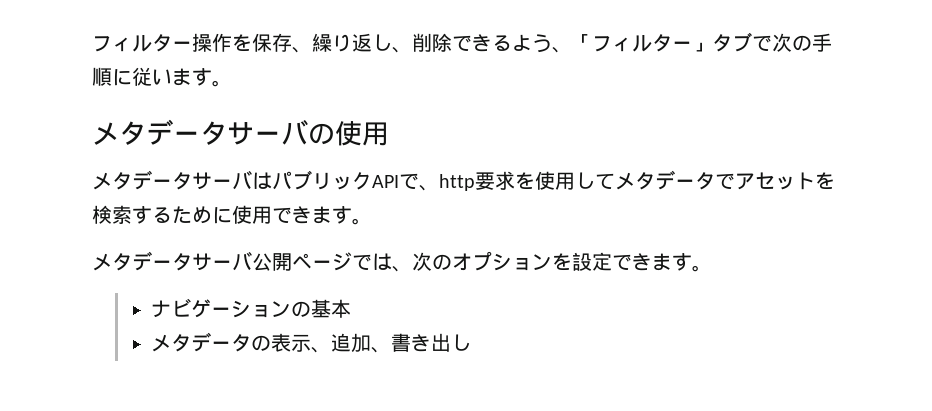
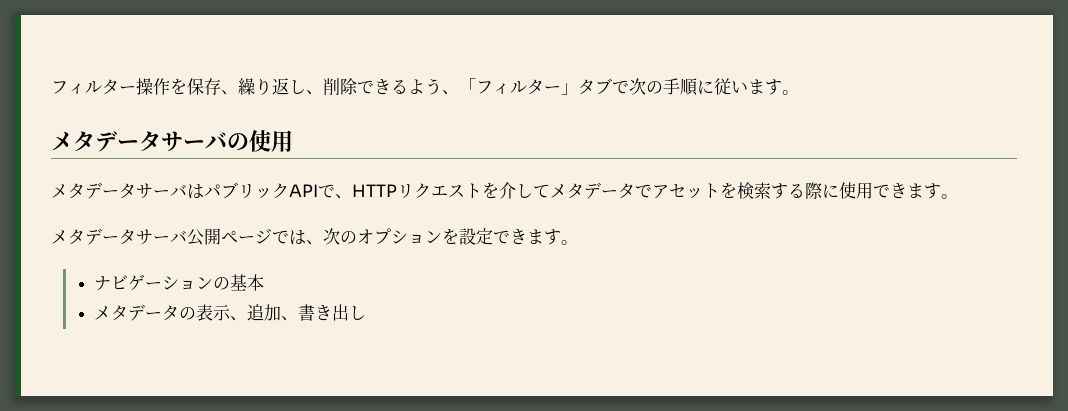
[439,171,575,191] http要求を使用 -> [352,182,516,199] HTTPリクエストを介
[172,206,212,224] ため -> [805,182,822,199] 際

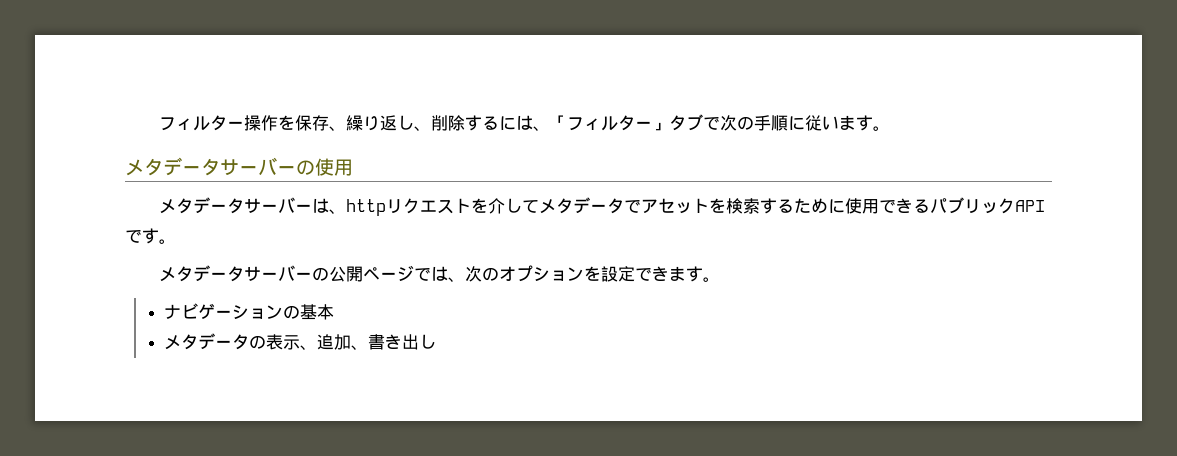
[357,78,442,95] できるよう -> [465,115,534,131] するには
(227, 140) none -> [277,166,296,174] ー
[187,182,397,199] はパブリックAPIで、HTTP -> [295,198,387,216] ーは、http
[805,182,822,199] 際 -> [794,198,829,213] ため
[907,183,958,199] [51,228,187,245] ます。 // メタデータサーバ -> [913,197,1046,214] [125,228,176,244] [159,265,330,282] るパブリックAPIです。 // メタデータサーバーの

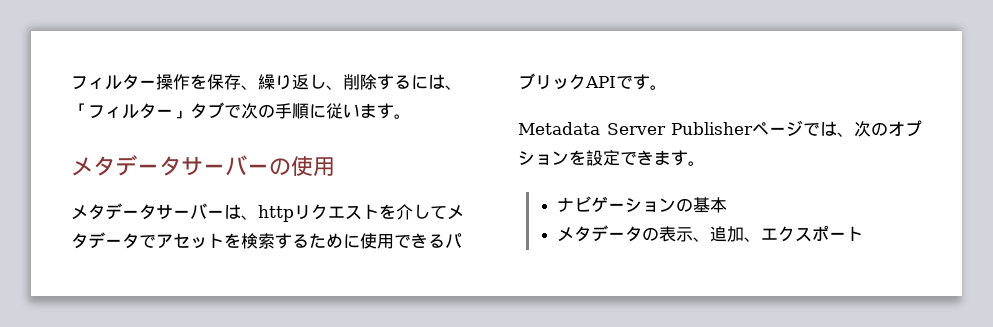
[159,265,364,282] メタデータサーバーの公開 -> [518,122,753,135] Metadata Server Publisher
[368,334,437,350] 書き出し -> [761,225,864,242] エクスポート

